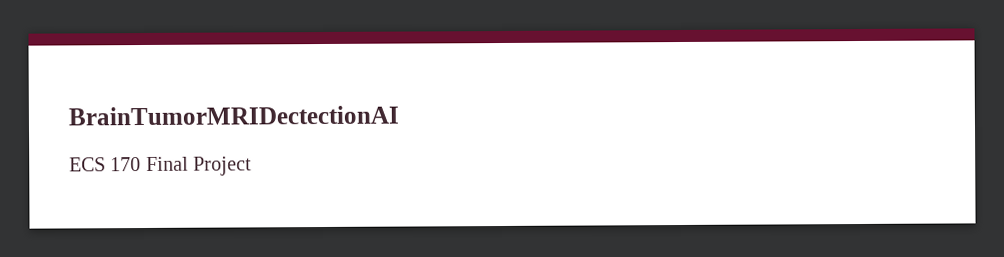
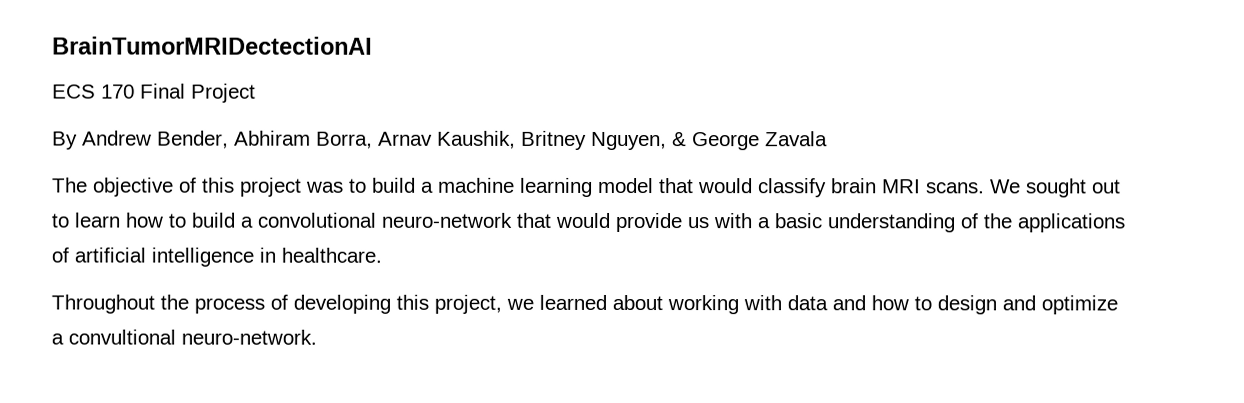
(253, 166) none -> [52,130,828,151] [52,177,1121,198] [51,212,1125,233] [51,247,382,267] [51,294,1118,315] [51,329,317,345] // By Andrew Bender, Abhiram Borra, Arnav Kaushik, Britney Nguyen, & George Zavala // The objective of this project was to build a machine learning model that would classify brain MRI scans. We sought out to learn how to build a convolutional neuro-network that would provide us with a basic understanding of the applications of artificial intelligence in healthcare. // Throughout the process of developing this project, we learned about working with data and how to design and optimize a convultional neuro-network.

